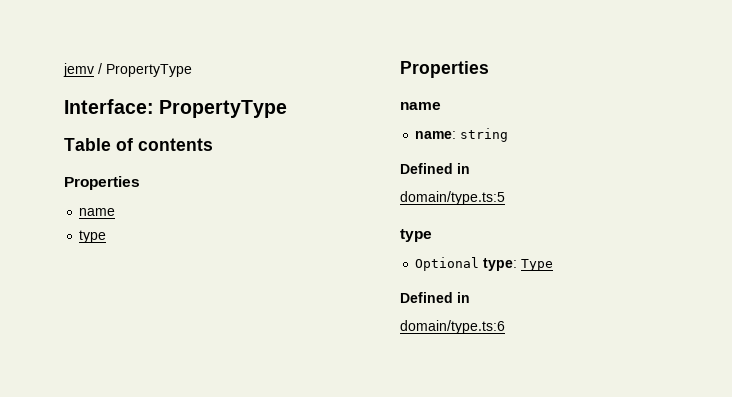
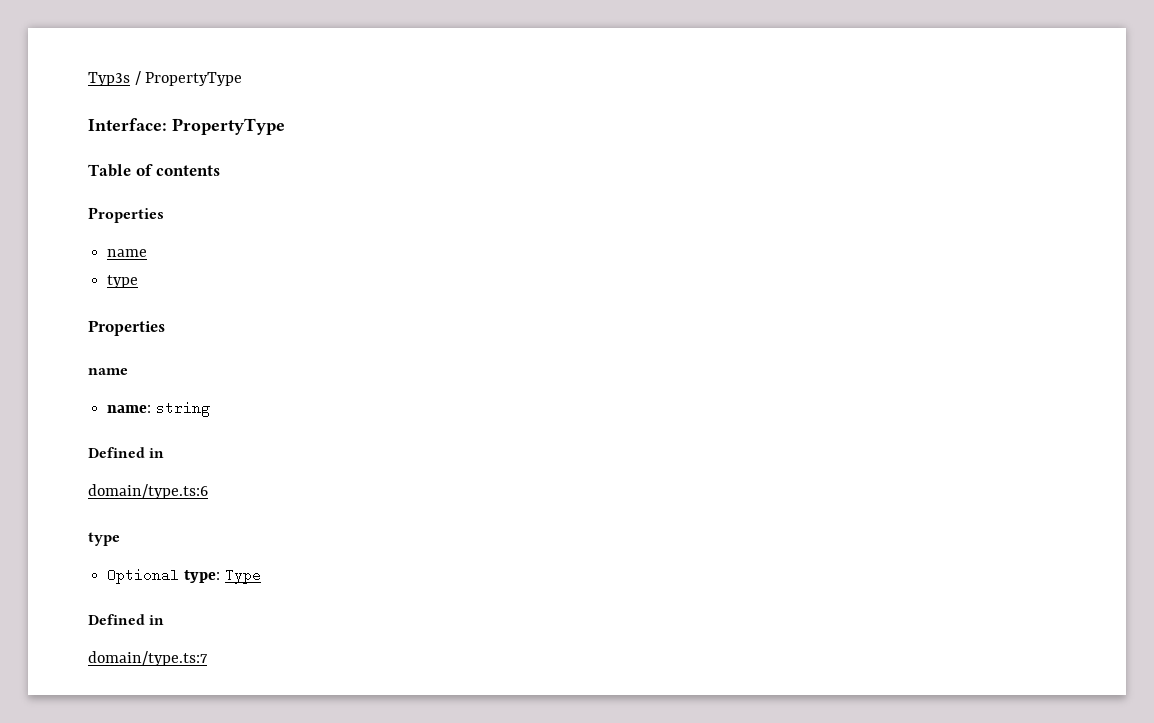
[63,63,94,77] jemv -> [88,72,130,86] Typ3s
[400,191,505,205] domain/type.ts:5 -> [88,484,208,499] domain/type.ts:6
[400,320,505,334] domain/type.ts:6 -> [88,651,208,666] domain/type.ts:7

